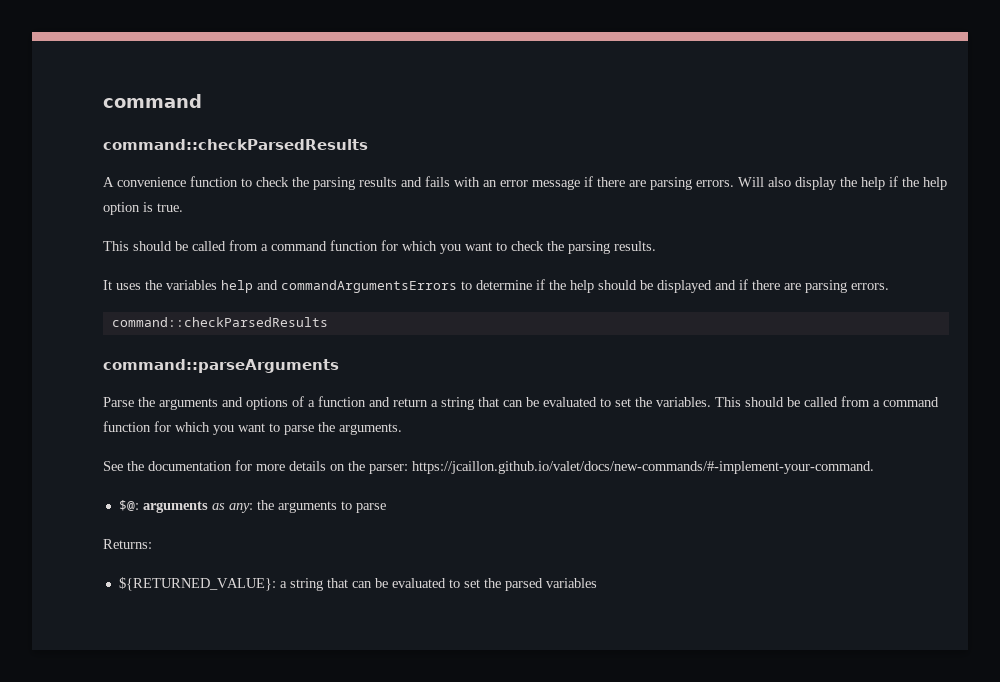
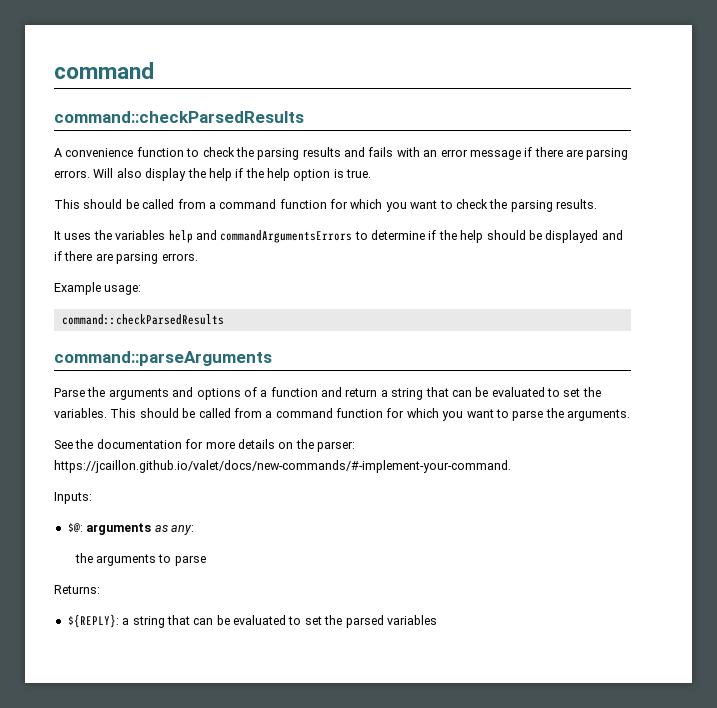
(889, 286) none -> [54,282,142,295] // Example usage:
(874, 467) none -> [54,492,92,504] // Inputs:
(253, 508) none -> (194, 530) //
[118,577,276,591] ${RETURNED_VALUE}: -> [67,614,119,628] ${REPLY}:

